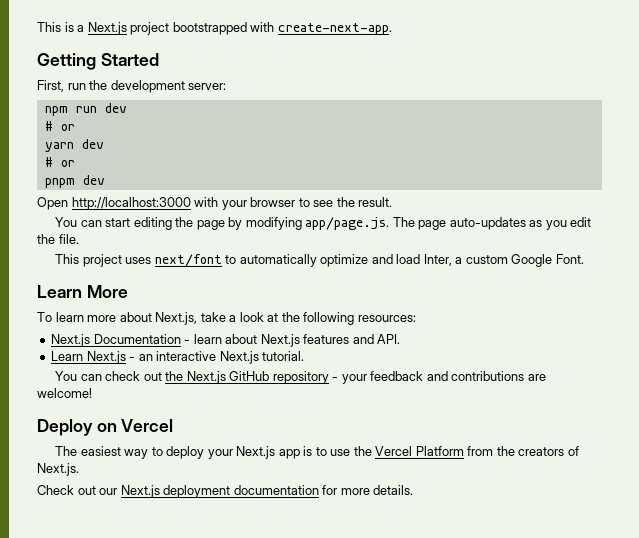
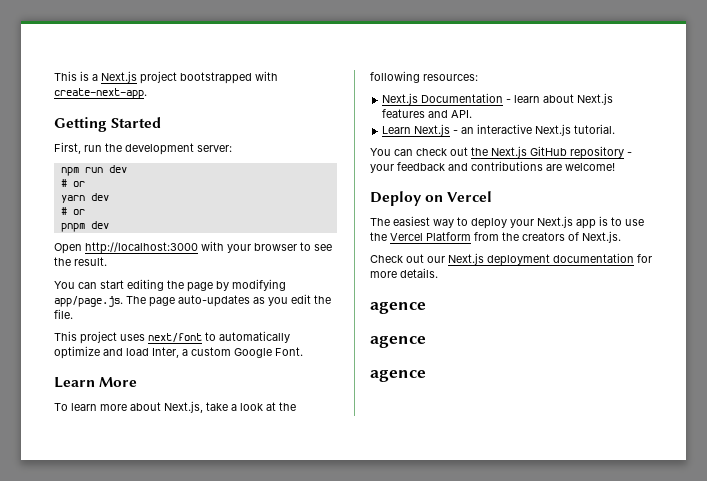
(414, 490) none -> [370,302,426,314] [370,336,426,348] [370,370,426,382] // agence // agence // agence

